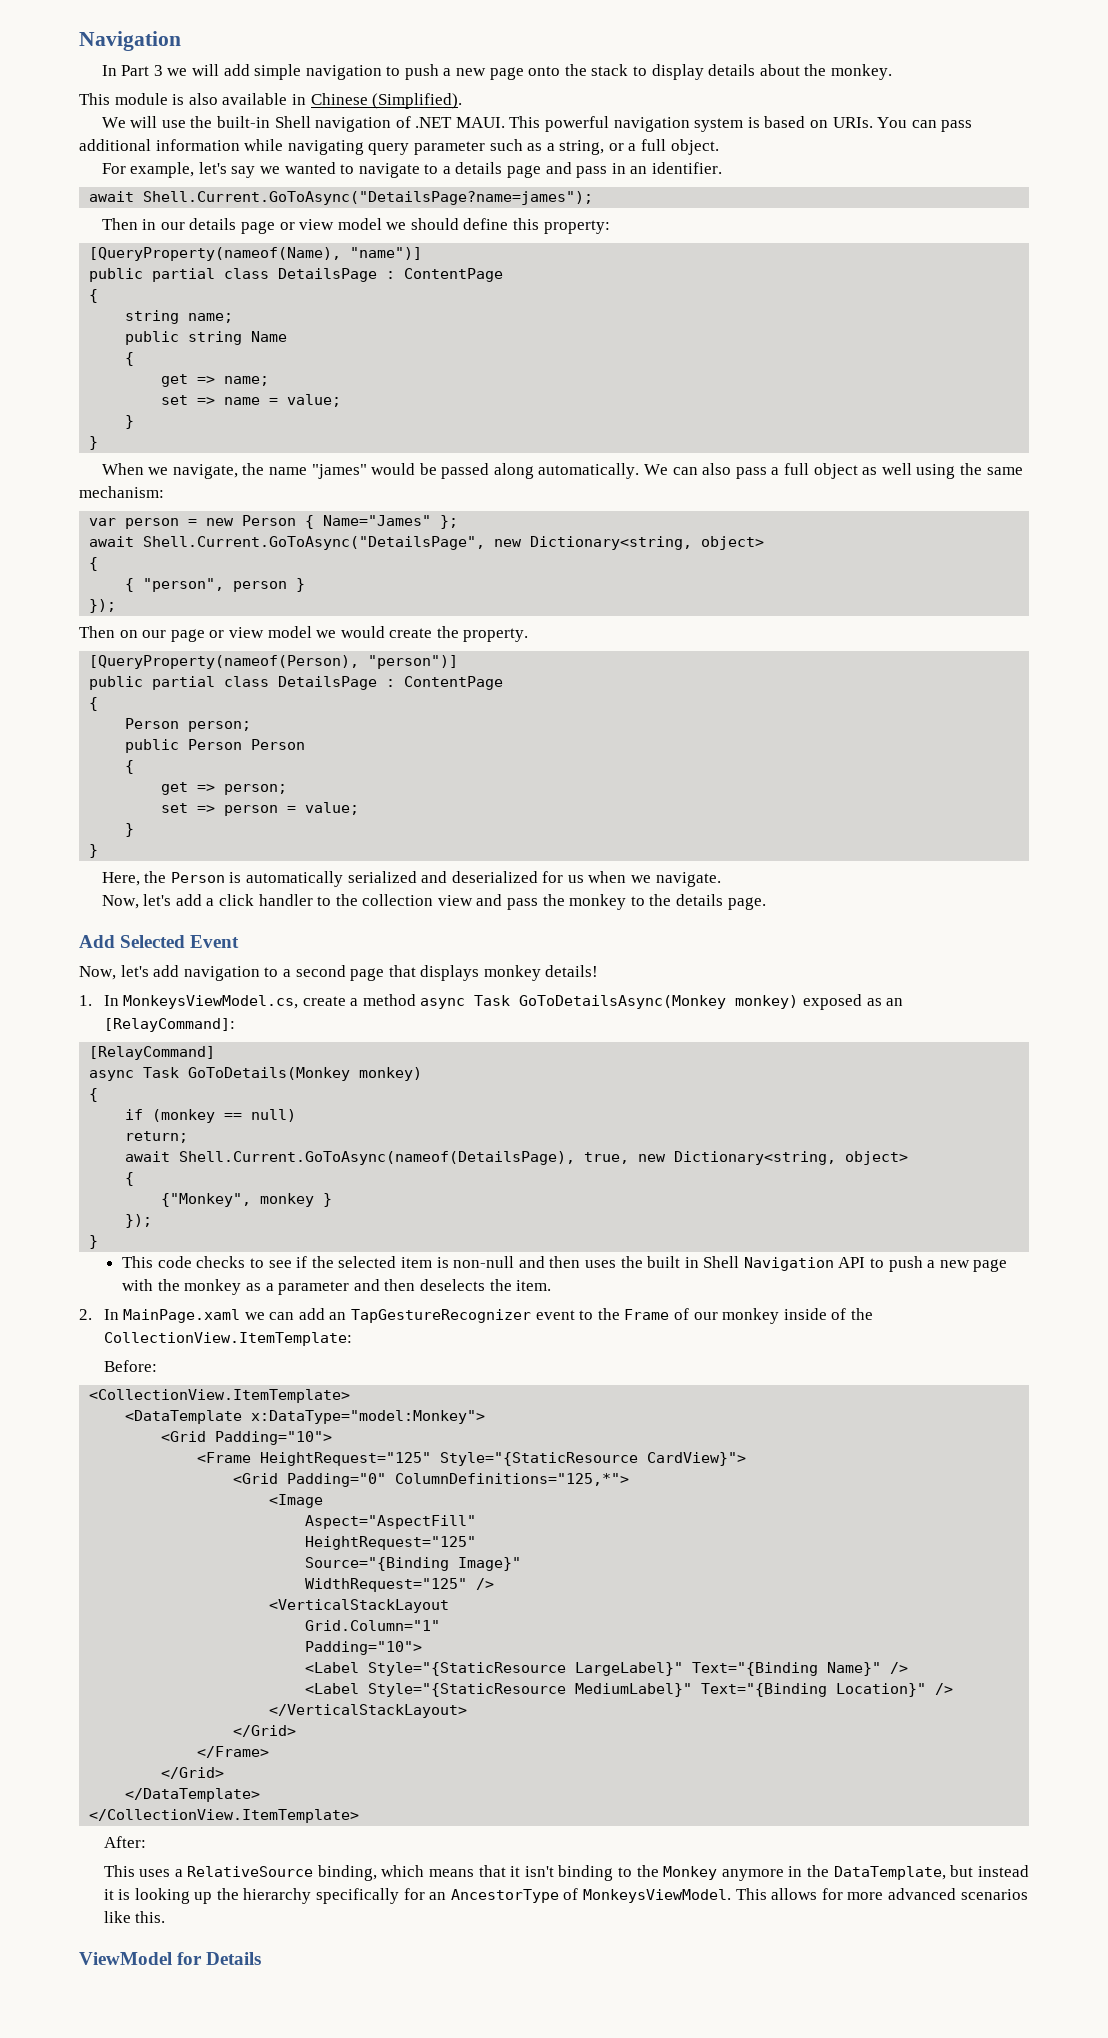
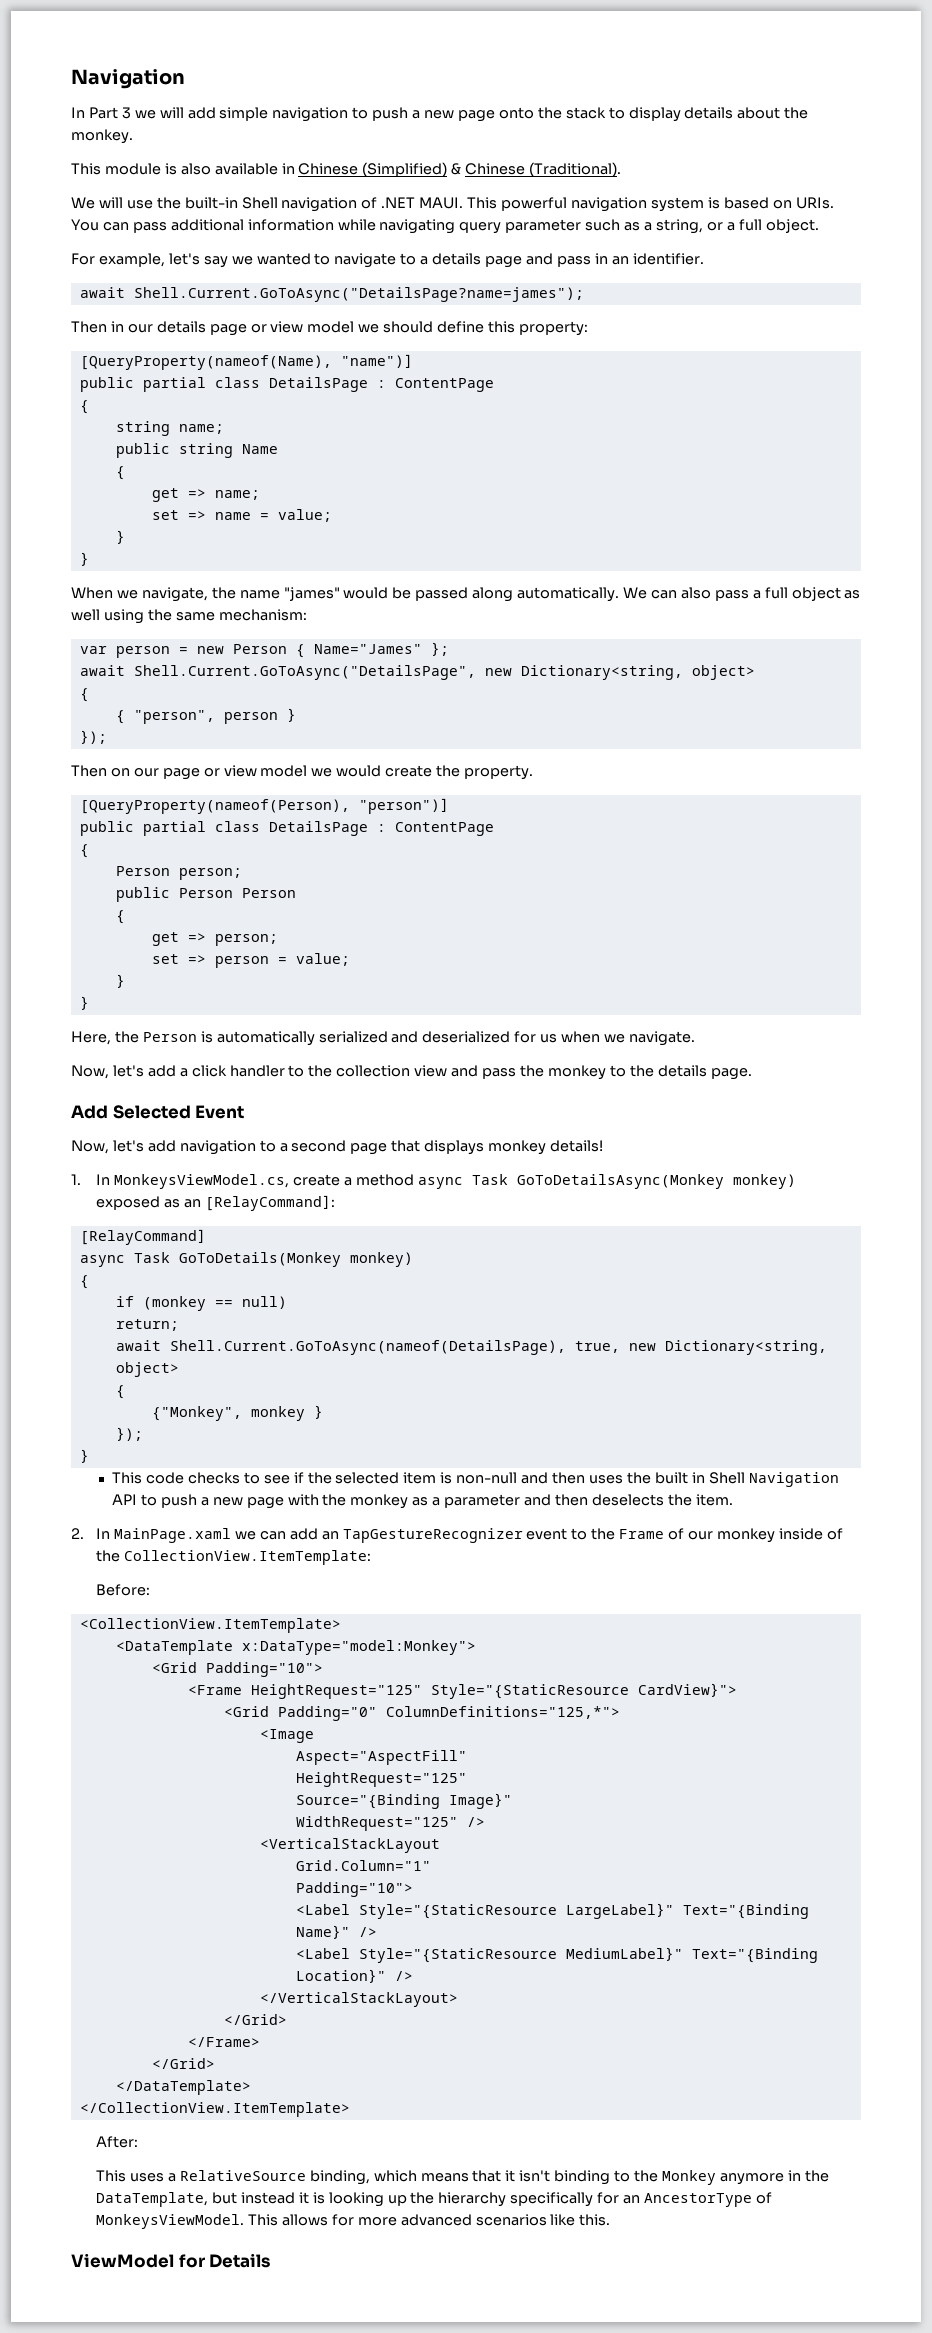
[372,93,463,109] (Simplified). -> [362,162,622,177] (Simplified) & Chinese (Traditional).

